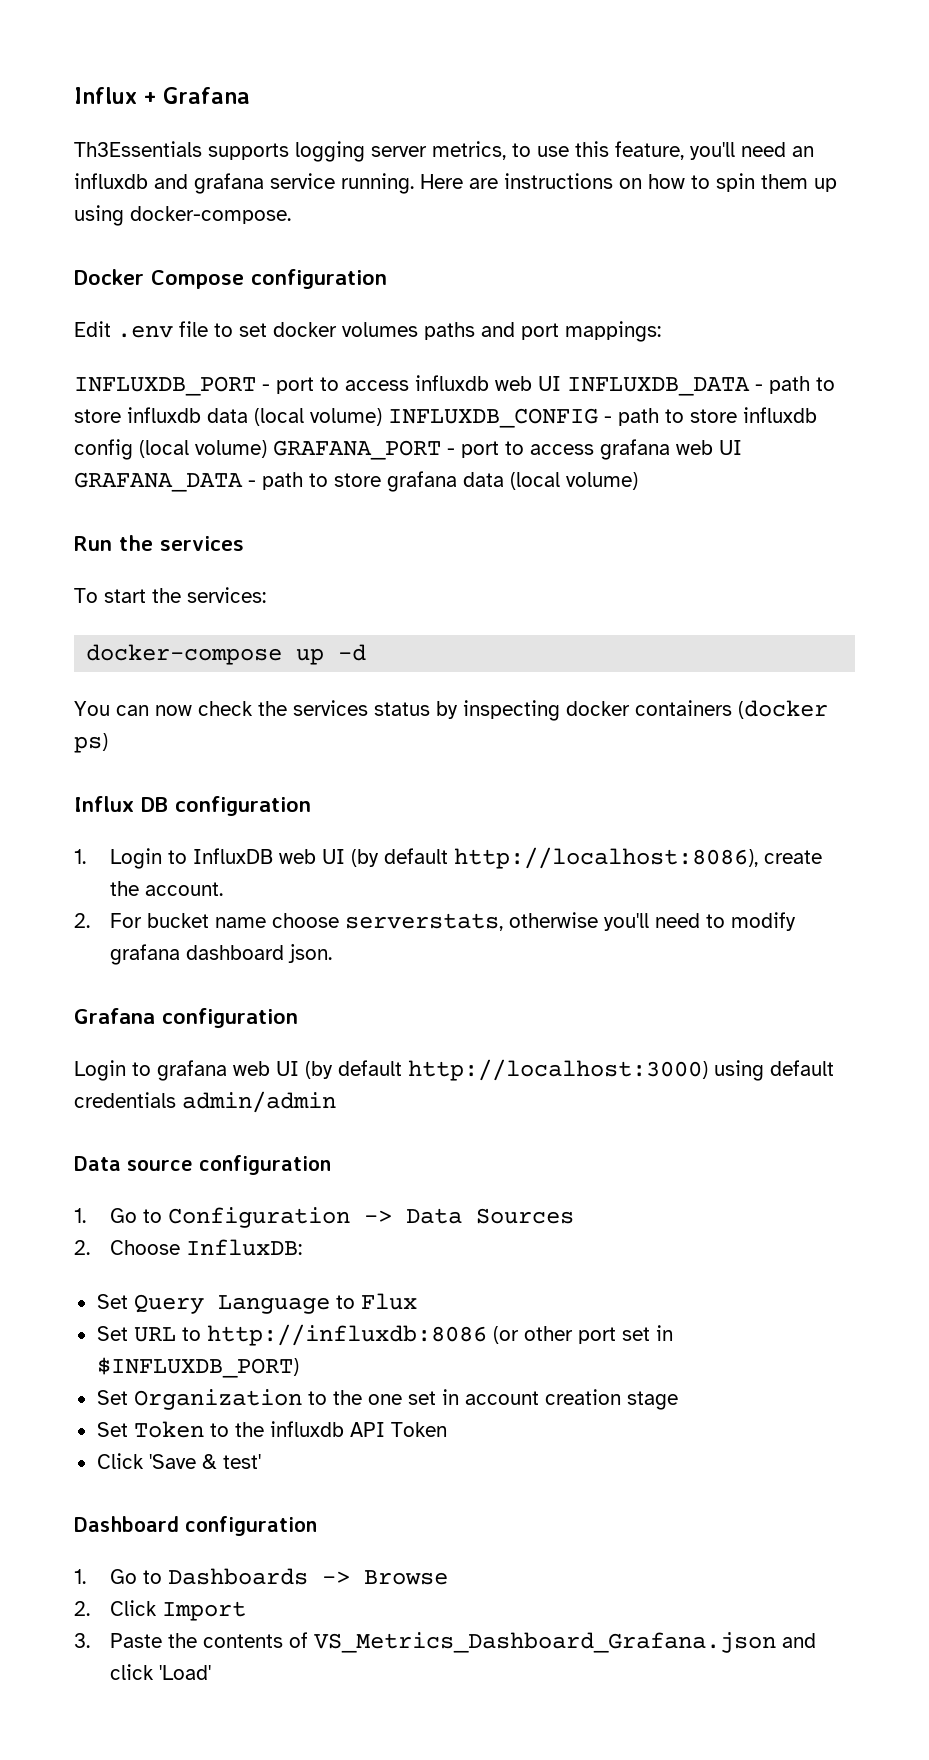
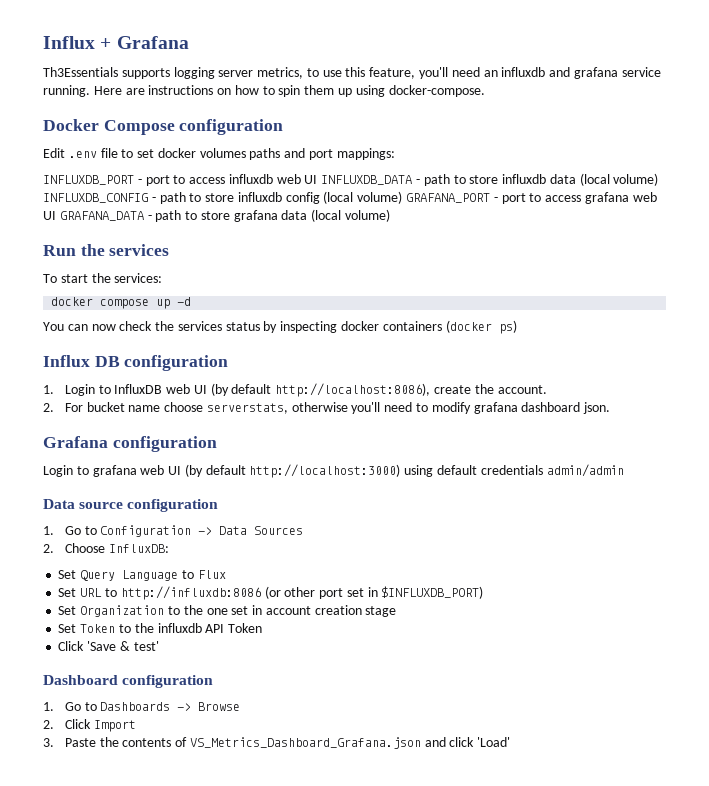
[86,644,283,665] docker-compose -> [51,297,150,309] docker compose

